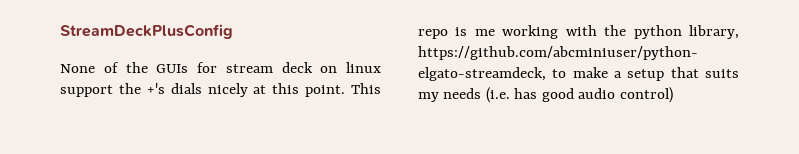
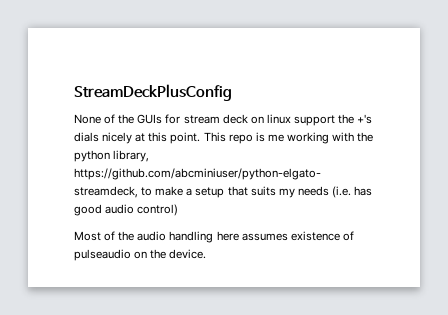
(673, 95) none -> [74,231,354,243] [74,249,207,261] // Most of the audio handling here assumes existence of pulseaudio on the device.

